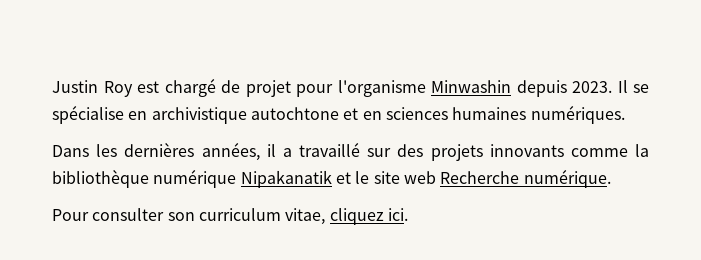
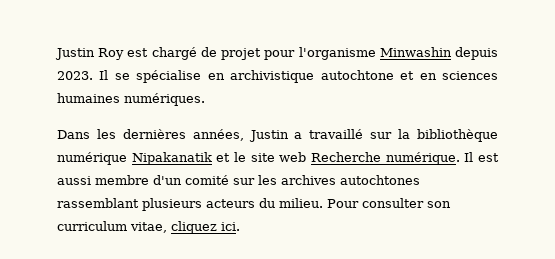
[266,144,276,157] il -> [248,130,289,142] Justin
[397,144,628,161] des projets innovants comme -> (393, 135) none
(611, 178) // -> [464,152,500,162] [57,175,420,185] [57,198,323,211] Il est aussi membre d'un comité sur les archives autochtones rassemblant plusieurs acteurs du milieu.

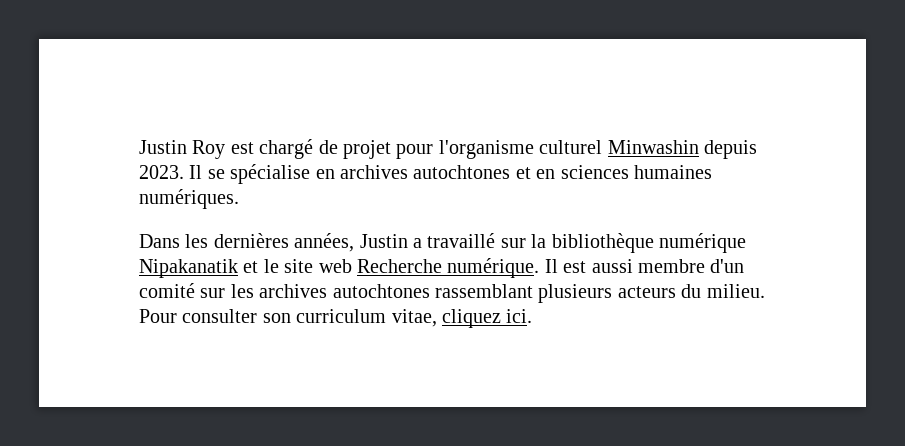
(376, 53) none -> [539,140,603,154] culturel
[230,70,394,83] archivistique autochtone -> [340,165,511,179] archives autochtones

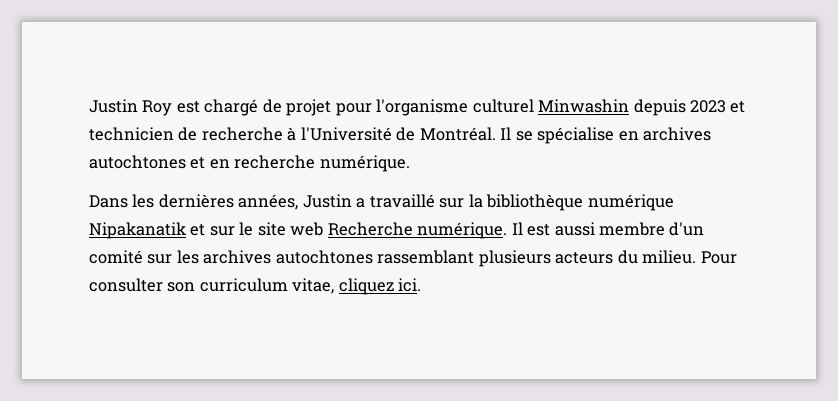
[139,165,184,179] 2023. -> [690,100,746,113] [89,127,496,141] 2023 et technicien de recherche à l'Université de Montréal.
[560,165,712,179] [139,189,239,209] sciences humaines numériques. -> [234,155,410,172] recherche numérique.
(259, 267) none -> [209,226,235,236] sur

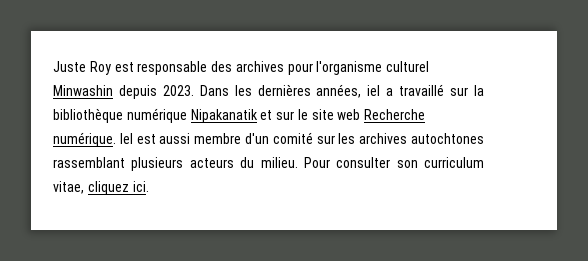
[89,99,138,113] Justin -> [53,61,86,72] Juste
[204,99,332,116] chargé de projet -> [137,61,284,75] responsable des archives
[690,100,746,113] [89,127,712,144] [89,155,410,172] 2023 et technicien de recherche à l'Université de Montréal. Il se spécialise en archives autochtones et en recherche numérique. // -> [162,85,194,96] 2023.
[302,194,352,208] Justin -> [367,85,381,96] iel
[511,222,523,235] Il -> [119,133,133,144] Iel

